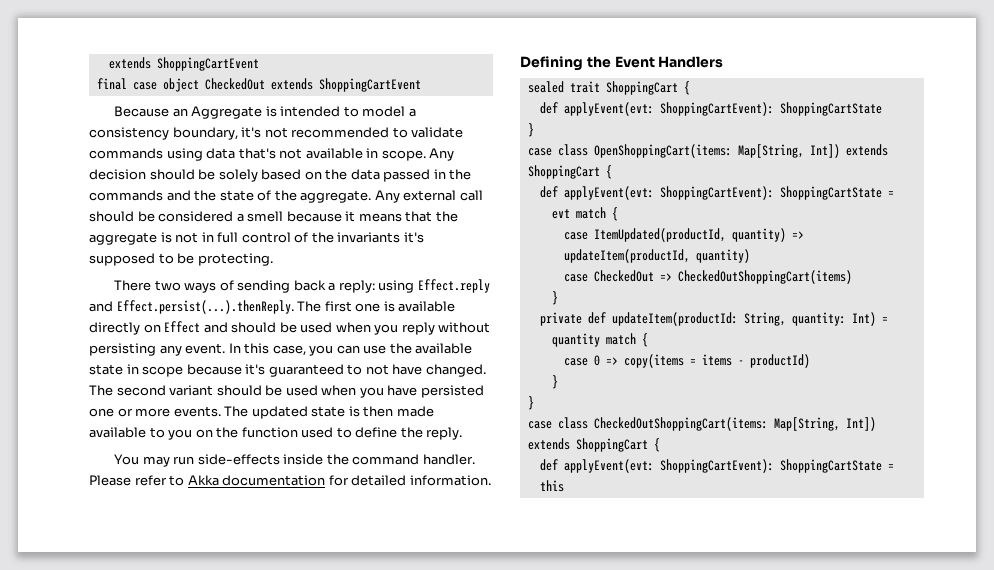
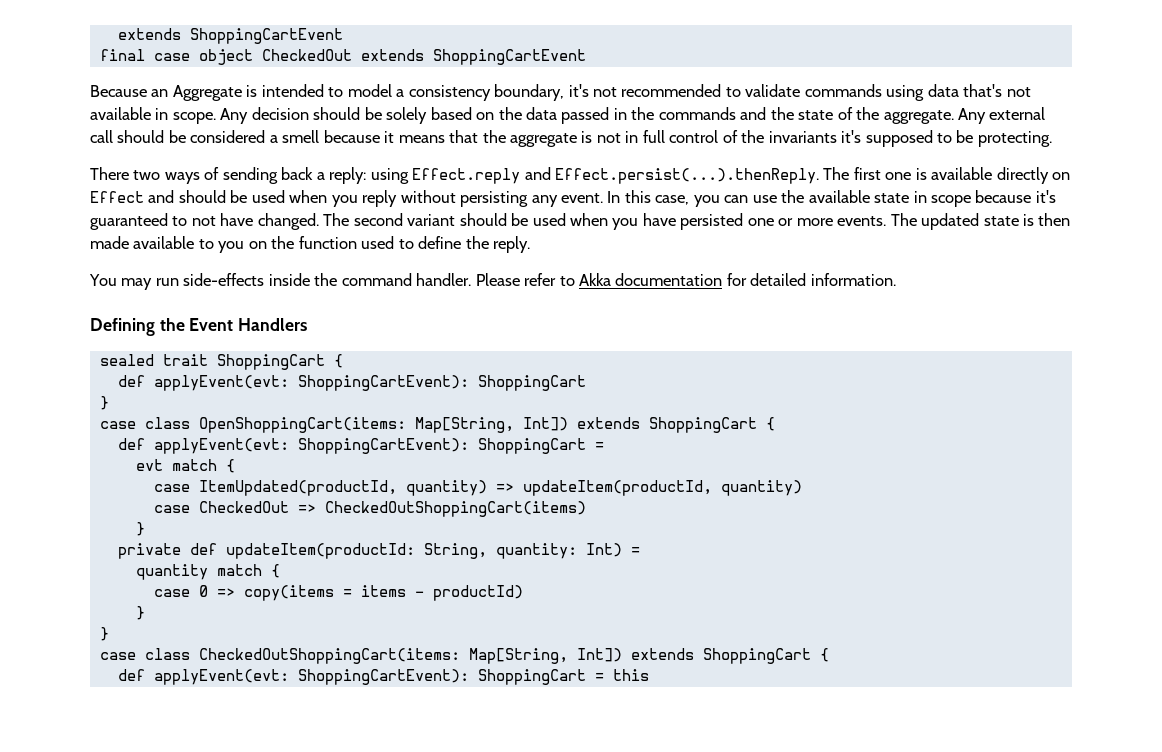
[779,102,882,116] ShoppingCartState -> [477,375,586,391] ShoppingCart
[779,186,882,200] ShoppingCartState -> [477,438,586,454] ShoppingCart
[779,459,882,473] ShoppingCartState -> [477,669,586,685] ShoppingCart

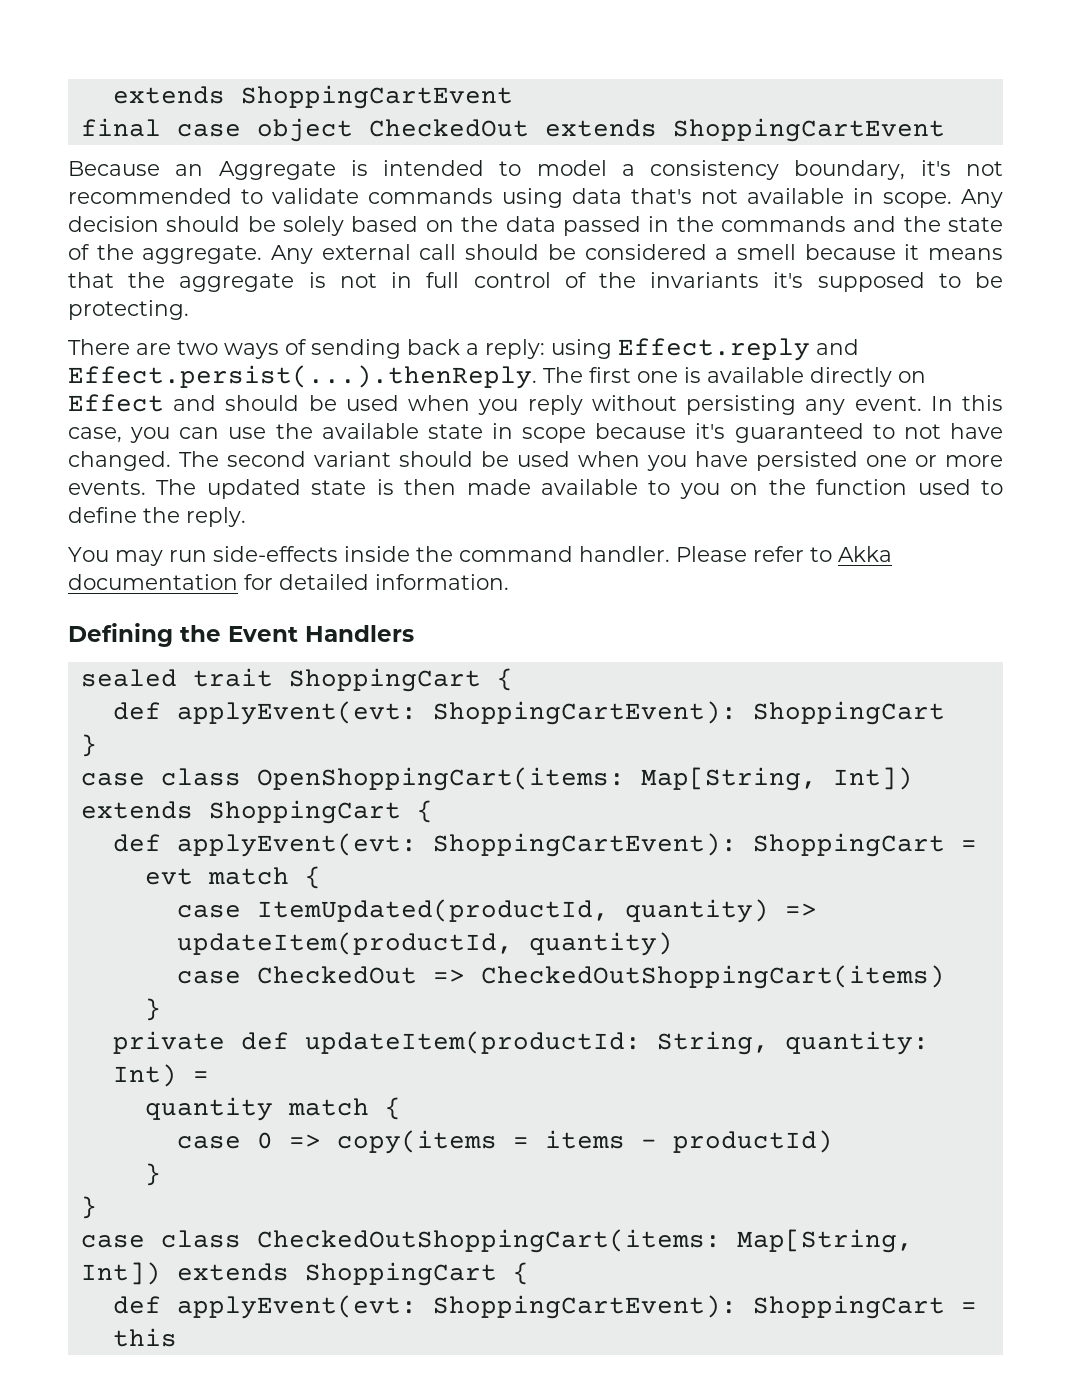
(129, 173) none -> [136,343,171,355] are

